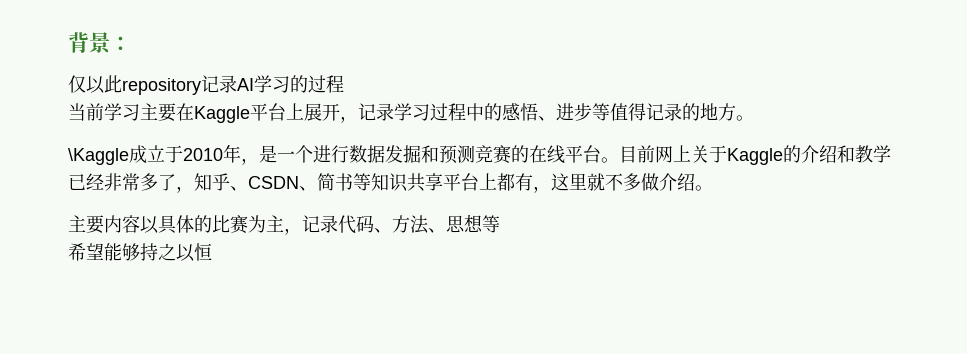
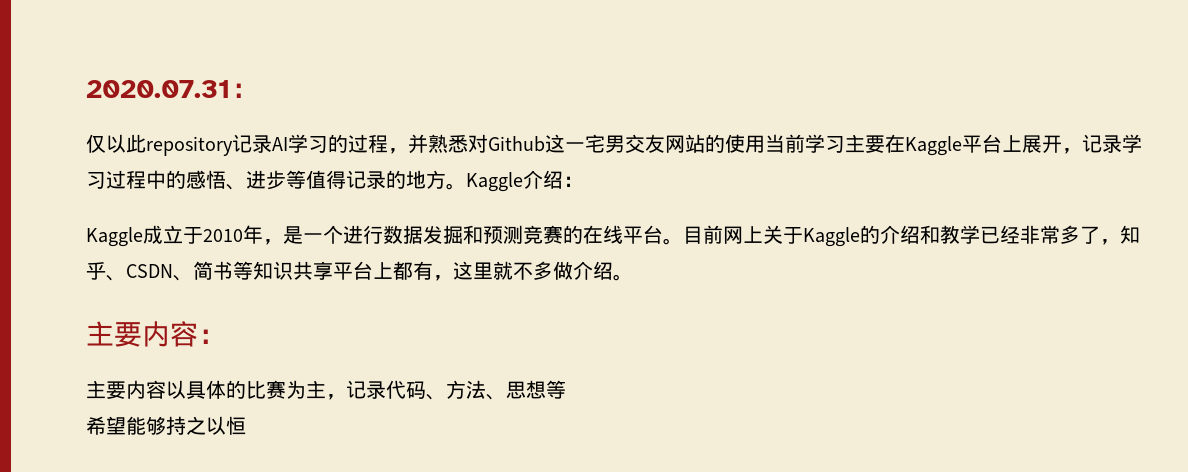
[68,32,111,54] 背景 -> [86,80,231,98] 2020.07.31
(344, 84) // -> [388,134,765,154] ，并熟悉对Github这一宅男交友网站的使用
[68,148,129,165] // \Kaggle -> [466,170,583,192] [86,227,143,247] Kaggle介绍： // Kaggle
(713, 188) none -> [86,321,226,347] // 主要内容：

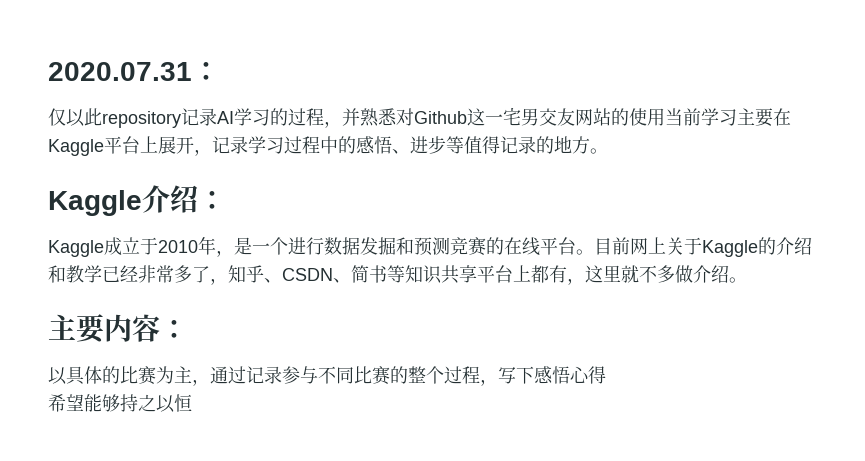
(466, 186) none -> (608, 151) //
[86,380,166,399] 主要内容 -> (188, 329) none
[346,380,566,400] 记录代码、方法、思想等 -> [210,366,606,386] 通过记录参与不同比赛的整个过程，写下感悟心得

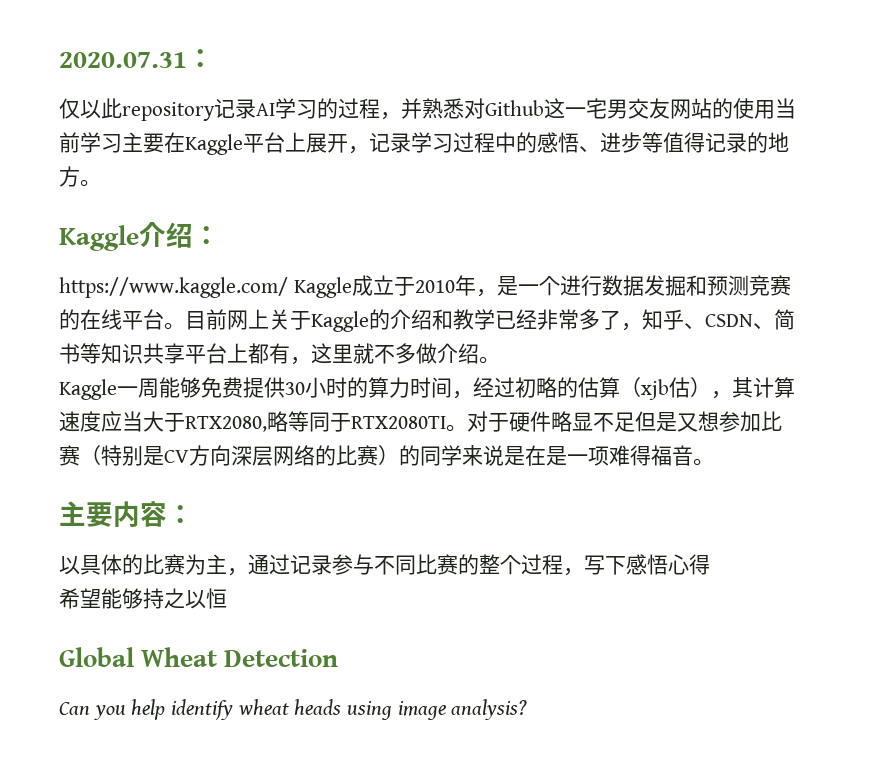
(226, 200) none -> [59,277,288,298] https://www.kaggle.com/
(747, 280) none -> [59,377,795,400] [59,411,782,432] [59,445,714,466] // Kaggle一周能够免费提供30小时的算力时间，经过初略的估算（xjb估），其计算速度应当大于RTX2080,略等同于RTX2080TI。对于硬件略显不足但是又想参加比赛（特别是CV方向深层网络的比赛）的同学来说是在是一项难得福音。
(192, 403) none -> [59,647,339,667] [59,699,528,720] // Global Wheat Detection // Can you help identify wheat heads using image analysis?

